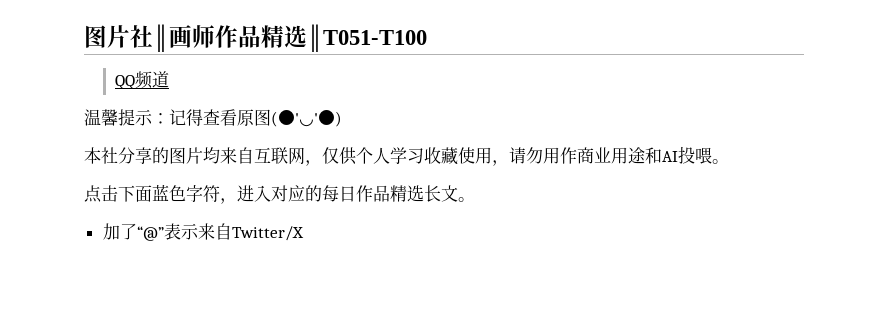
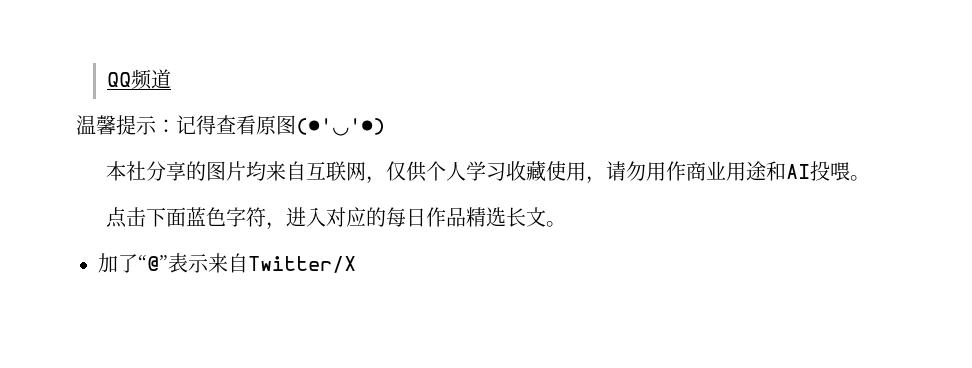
[84,24,427,52] 图片社║画师作品精选║T051-T100 // -> (106, 79) none

